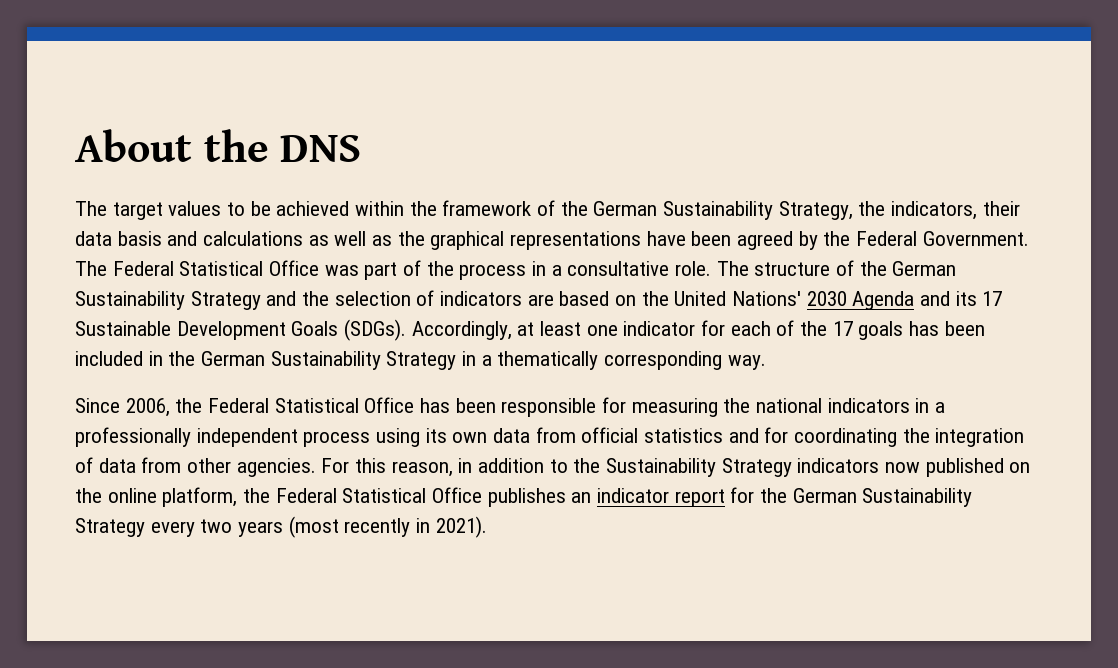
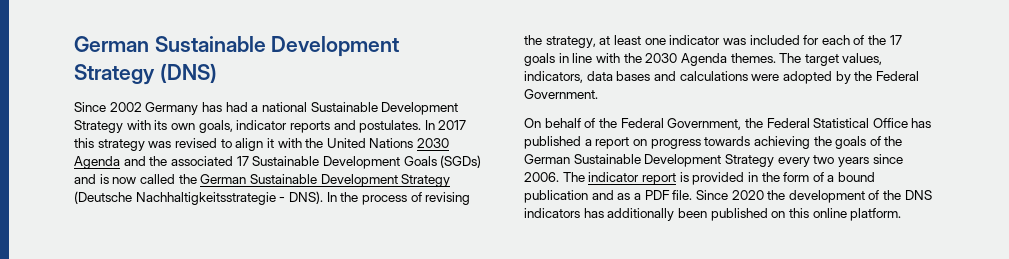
[75,129,362,162] [75,200,1020,220] [75,231,1029,250] [75,260,957,280] [75,290,637,310] About the DNS // The target values to be achieved within the framework of the German Sustainability Strategy, the indicators, their data basis and calculations as well as the graphical representations have been agreed by the Federal Government. The Federal Statistical Office was part of the process in a consultative role. The structure of the German Sustainability Strategy and the selection of indicators are based on -> [74,36,400,57] [74,63,217,85] [74,102,459,115] [74,120,467,133] [74,138,302,151] German Sustainable Development Strategy (DNS) // Since 2002 Germany has had a national Sustainable Development Strategy with its own goals, indicator reports and postulates. In 2017 this strategy was revised to align it with
[732,291,802,306] Nations' -> [369,138,414,148] Nations
[955,291,977,306] its -> [149,156,233,166] the associated
[344,319,512,341] (SDGs). Accordingly, -> [440,155,482,168] [74,174,451,187] [74,191,471,205] [524,35,596,48] (SGDs) and is now called the German Sustainable Development Strategy (Deutsche Nachhaltigkeitsstrategie - DNS). In the process of revising the strategy,
(696, 328) none -> [722,35,800,45] was included
[909,321,985,336] [75,351,766,370] [75,398,170,417] has been included in the German Sustainability Strategy in a thematically corresponding way. // Since 2006, -> [558,53,883,66] [524,71,919,84] [524,89,598,99] [524,118,742,130] in line with the 2030 Agenda themes. The target values, indicators, data bases and calculations were adopted by the Federal Government. // On behalf of the Federal Government,
[455,397,946,417] [75,427,1025,447] [75,457,1031,477] [75,487,973,507] [75,516,487,538] been responsible for measuring the national indicators in a professionally independent process using its own data from official statistics and for coordinating the integration of data from other agencies. For this reason, in addition to the Sustainability Strategy indicators now published on the online platform, the Federal Statistical Office publishes an indicator report for the German Sustainability Strategy every two years (most recently in 2021). -> [524,136,903,149] [524,154,903,167] [524,172,876,185] [524,190,932,203] [524,208,902,221] published a report on progress towards achieving the goals of the German Sustainable Development Strategy every two years since 2006. The indicator report is provided in the form of a bound publication and as a PDF file. Since 2020 the development of the DNS indicators has additionally been published on this online platform.

